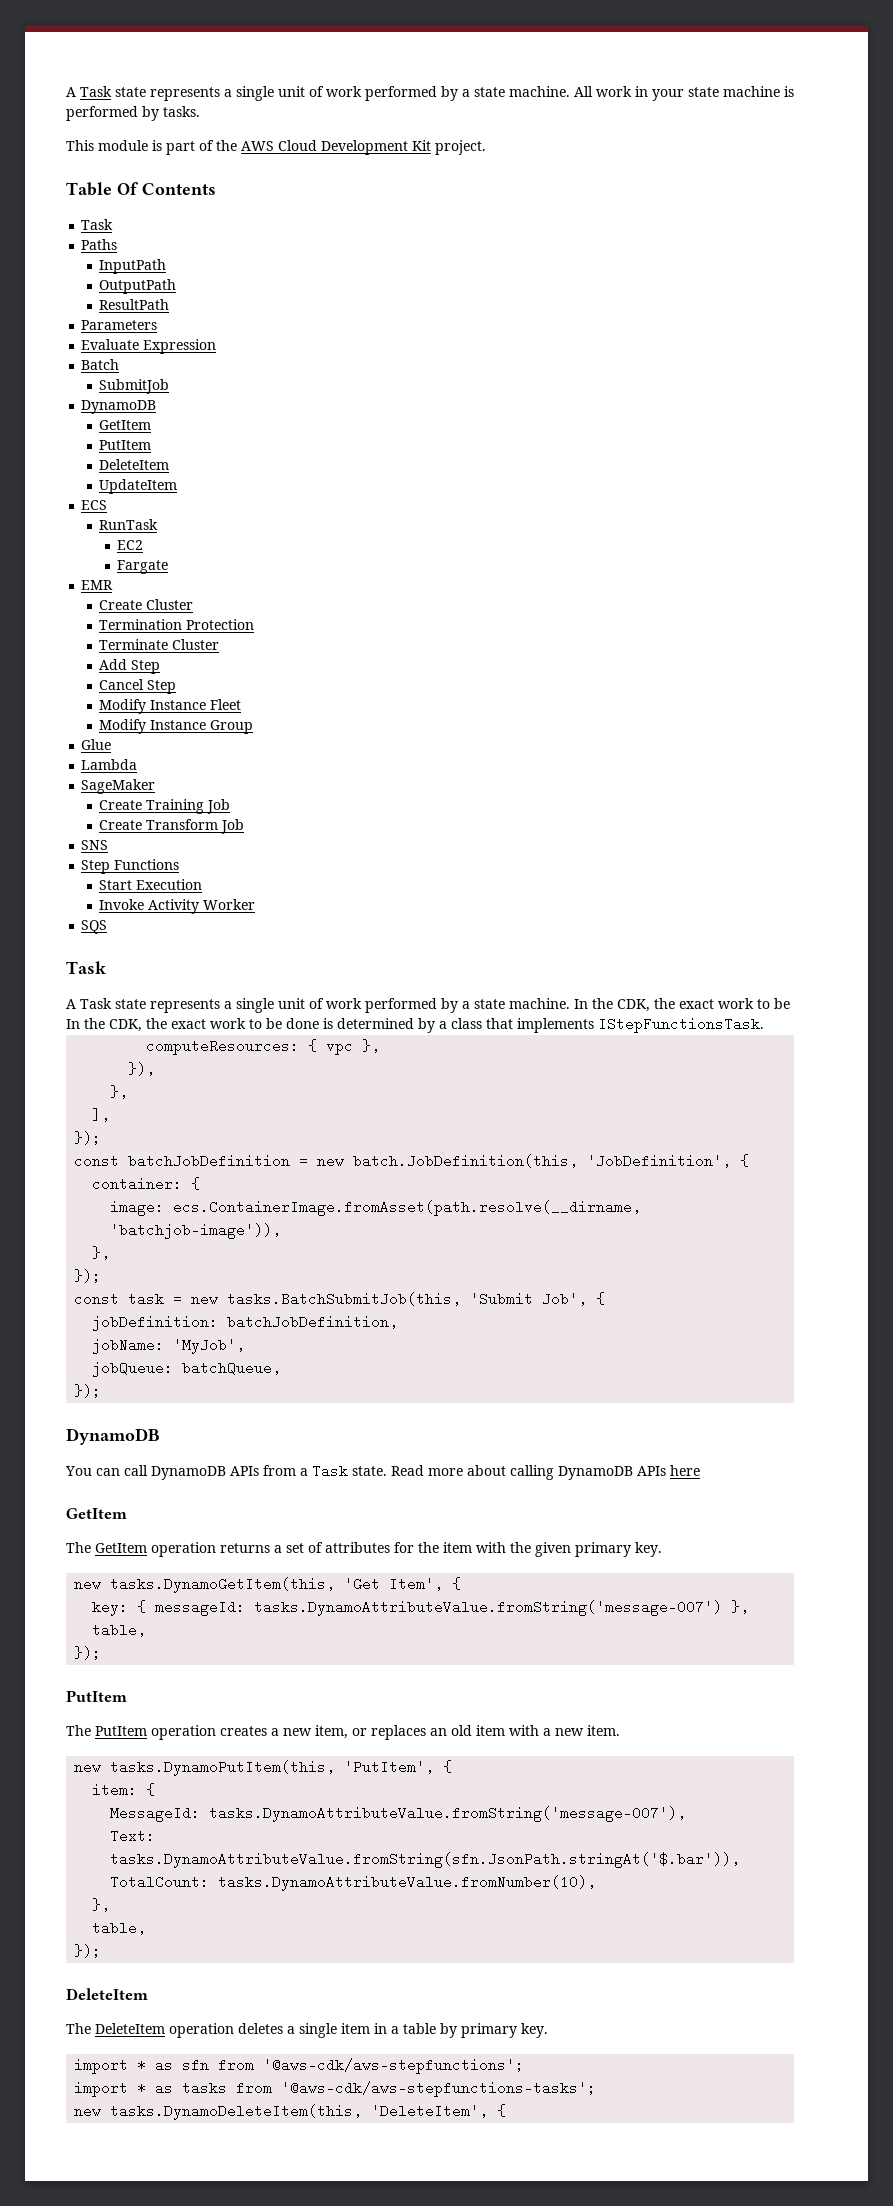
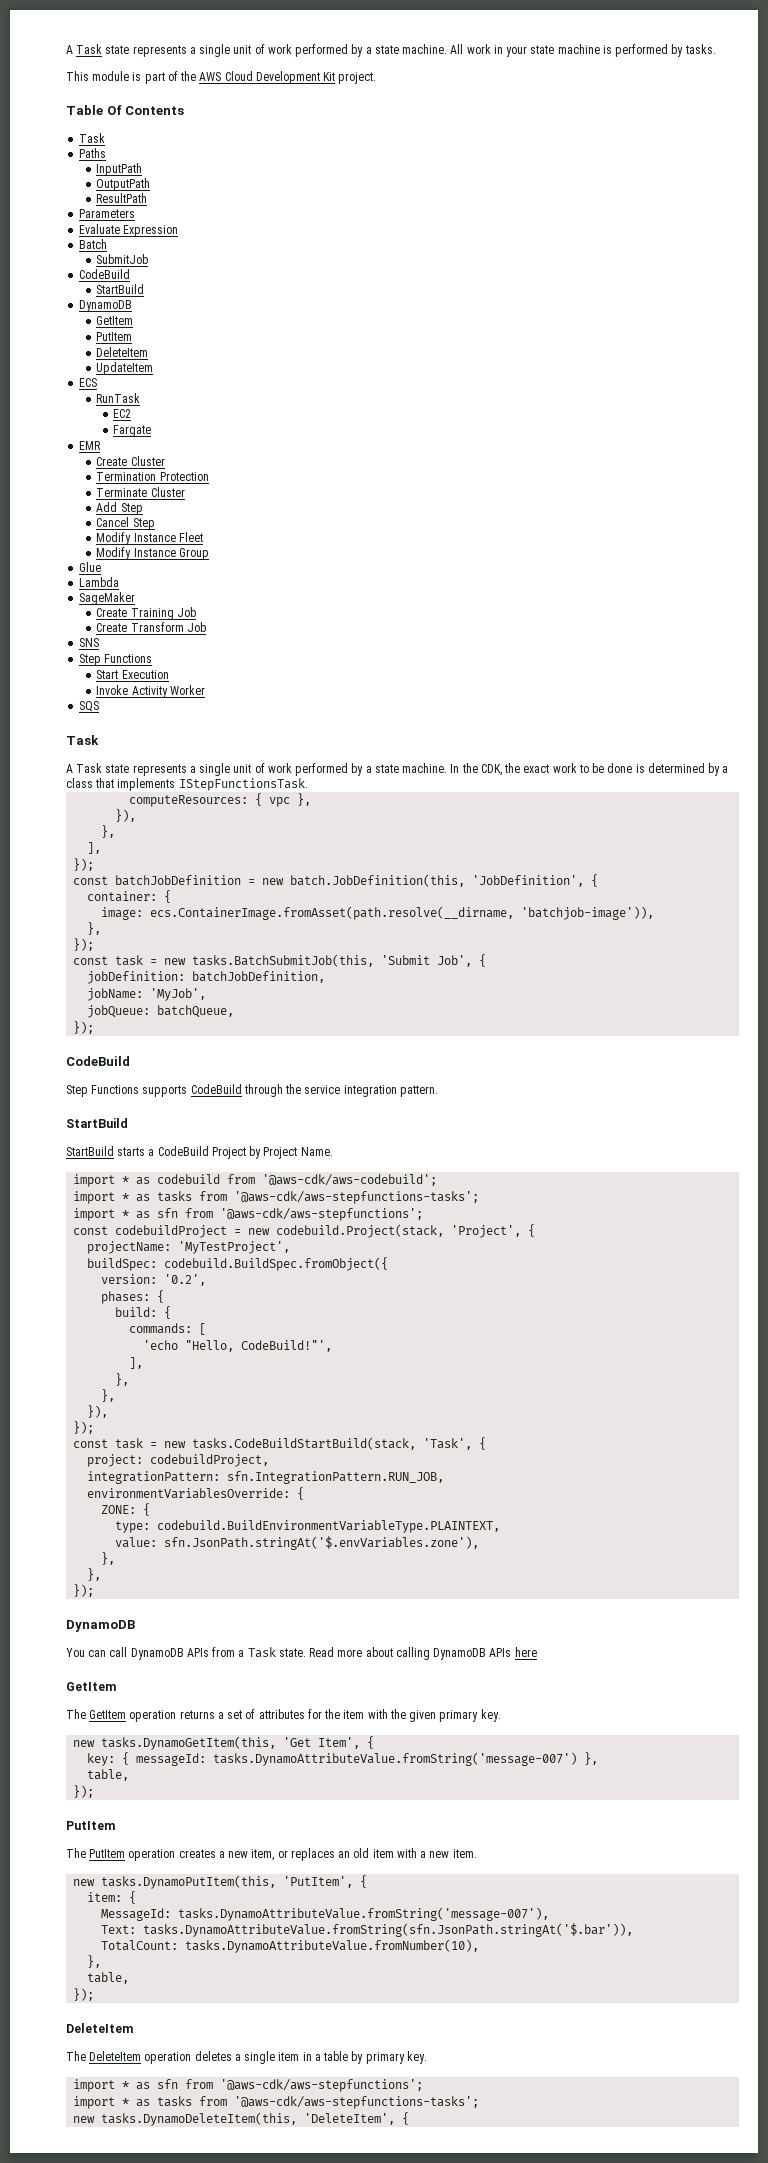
(170, 386) none -> [79,269,131,279] [96,284,145,294] // CodeBuild // StartBuild
[66,1018,282,1032] In the CDK, the exact work to be -> (605, 768) none
(102, 1391) none -> [66,1056,130,1066] [66,1084,438,1097] [66,1118,128,1128] [66,1146,333,1159] [73,1174,438,1187] [73,1191,480,1204] [73,1208,424,1221] [73,1224,536,1238] [87,1241,291,1254] [87,1257,389,1271] [101,1274,207,1286] [101,1290,165,1304] [115,1306,172,1319] [129,1323,207,1335] [143,1340,333,1352] [129,1357,144,1369] [115,1373,130,1386] [101,1389,116,1402] [87,1405,109,1418] [73,1421,95,1434] [73,1437,487,1450] [87,1454,270,1467] [87,1471,445,1484] [87,1487,305,1500] [101,1503,151,1516] [115,1520,501,1533] [115,1536,480,1550] [101,1552,116,1565] [87,1568,102,1581] [73,1584,95,1597] // CodeBuild // Step Functions supports CodeBuild through the service integration pattern. // StartBuild // StartBuild starts a CodeBuild Project by Project Name. // import * as codebuild from '@aws-cdk/aws-codebuild'; // import * as tasks from '@aws-cdk/aws-stepfunctions-tasks'; // import * as sfn from '@aws-cdk/aws-stepfunctions'; // const codebuildProject = new codebuild.Project(stack, 'Project', { // projectName: 'MyTestProject', // buildSpec: codebuild.BuildSpec.fromObject({ // version: '0.2', // phases: { // build: { // commands: [ // 'echo "Hello, CodeBuild!"', // ], // }, // }, // }), // }); // const task = new tasks.CodeBuildStartBuild(stack, 'Task', { // project: codebuildProject, // integrationPattern: sfn.IntegrationPattern.RUN_JOB, // environmentVariablesOverride: { // ZONE: { // type: codebuild.BuildEnvironmentVariableType.PLAINTEXT, // value: sfn.JsonPath.stringAt('$.envVariables.zone'), // }, // }, // });

